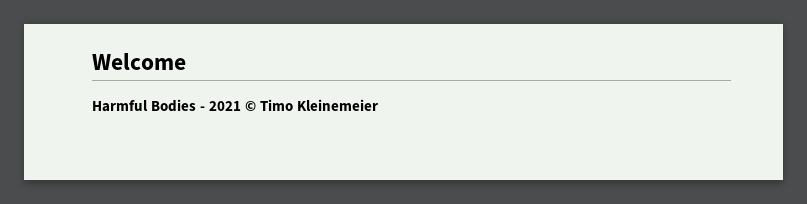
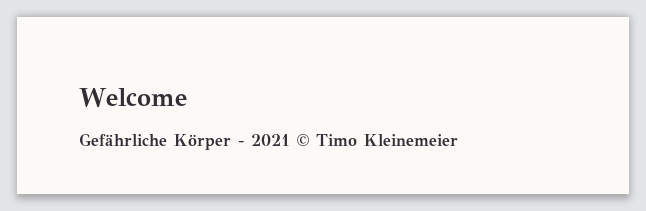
[92,99,197,112] Harmful Bodies -> [79,133,231,150] Gefährliche Körper

